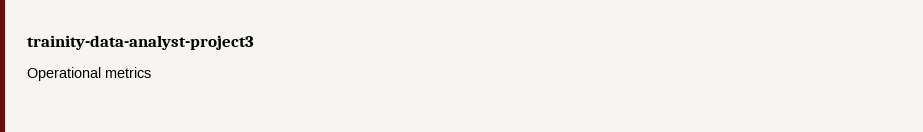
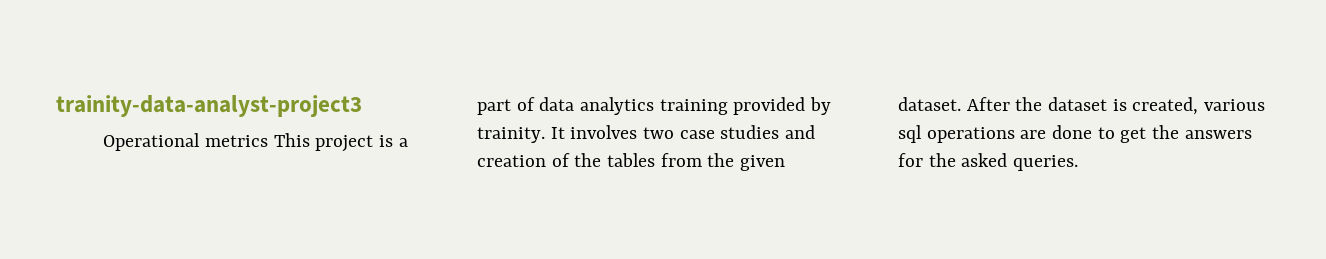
(151, 72) none -> [273,133,408,152] [477,97,832,115] [477,125,816,143] [477,153,786,171] [898,97,1266,115] [898,125,1252,143] [898,153,1079,171] This project is a part of data analytics training provided by trainity. It involves two case studies and creation of the tables from the given dataset. After the dataset is created, various sql operations are done to get the answers for the asked queries.

